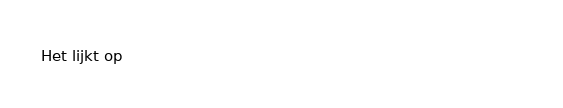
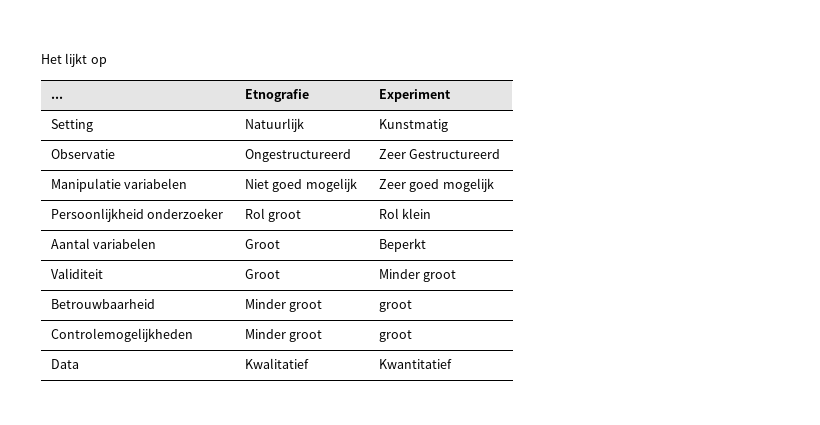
(123, 58) none -> [50,96,63,99] [244,89,309,102] [378,89,451,102] [50,119,93,132] [244,118,304,132] [378,119,448,132] [50,149,115,159] [244,149,351,162] [378,149,501,159] [50,178,188,192] [244,178,357,192] [378,178,494,192] [50,208,224,222] [244,208,302,222] [378,208,432,219] [50,238,157,249] [244,239,280,249] [378,238,426,252] [50,268,103,279] [244,269,280,279] [378,269,457,282] [50,299,155,309] [244,299,323,312] [378,300,412,312] [50,328,193,342] [244,329,323,342] [378,330,412,342] [50,359,79,369] [244,358,309,369] [378,359,452,369] // ... | Etnografie | Experiment // Setting | Natuurlijk | Kunstmatig // Observatie | Ongestructureerd | Zeer Gestructureerd // Manipulatie variabelen | Niet goed mogelijk | Zeer goed mogelijk // Persoonlijkheid onderzoeker | Rol groot | Rol klein // Aantal variabelen | Groot | Beperkt // Validiteit | Groot | Minder groot // Betrouwbaarheid | Minder groot | groot // Controlemogelijkheden | Minder groot | groot // Data | Kwalitatief | Kwantitatief

